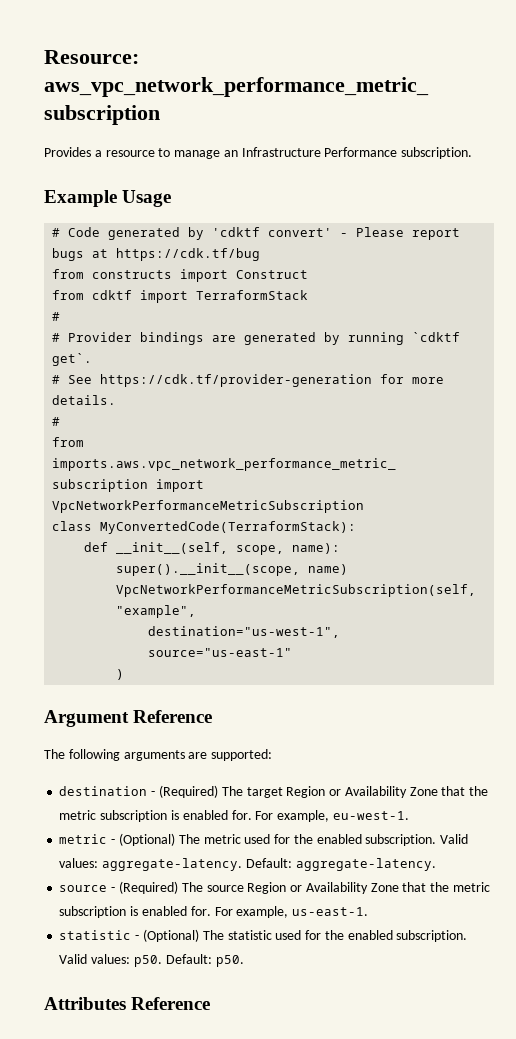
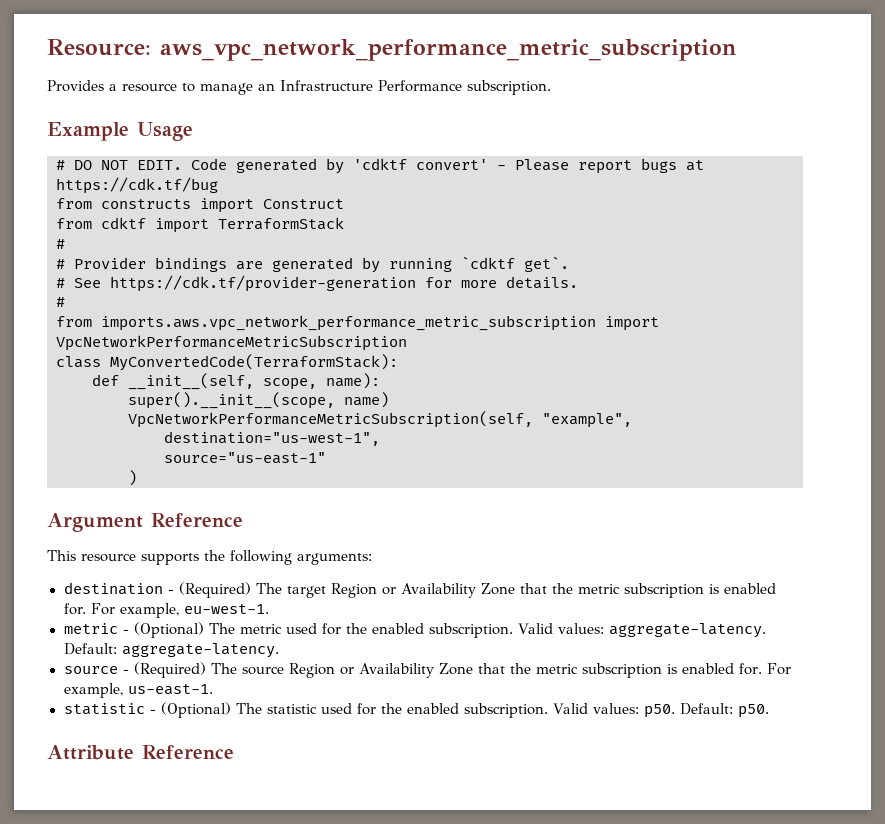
(61, 232) none -> [74,160,182,170] DO NOT EDIT.
[44,749,273,761] The following arguments are supported: -> [47,550,372,565] This resource supports the following arguments:
[44,997,126,1010] Attributes -> [47,745,134,760] Attribute

